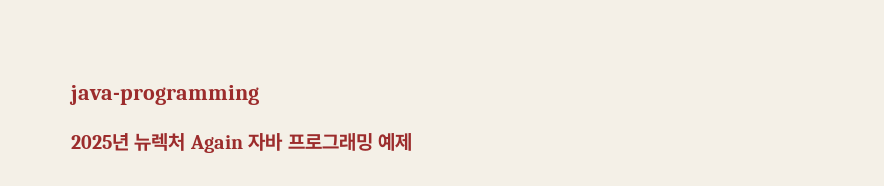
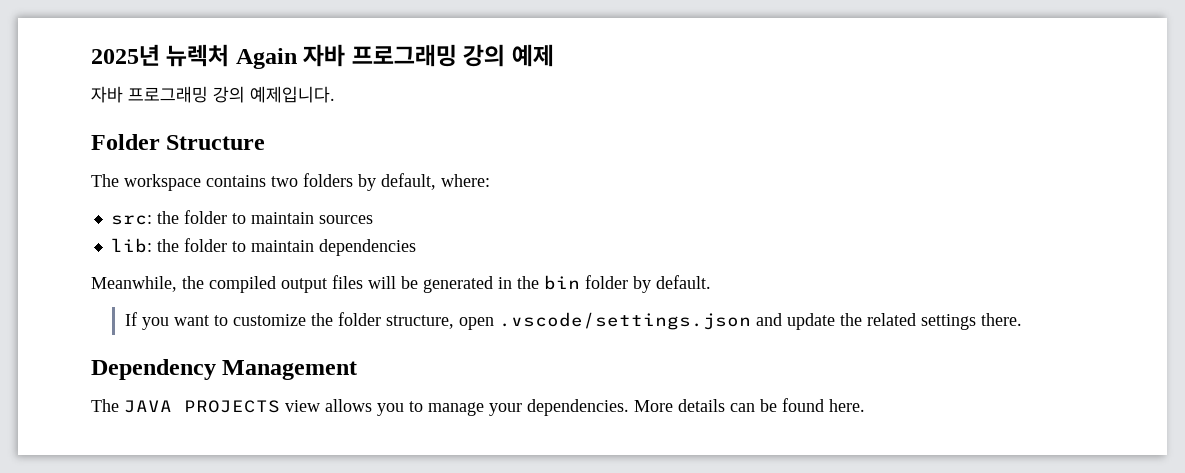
[69,85,259,105] java-programming // -> (91, 55) none
(373, 142) none -> [463,44,506,67] 강의
(412, 142) none -> [91,86,335,103] [91,134,266,150] [91,173,490,191] [110,210,373,225] [110,238,416,256] [91,275,711,293] [124,312,1022,330] [91,359,358,380] [91,398,865,416] // 자바 프로그래밍 강의 예제입니다. // Folder Structure // The workspace contains two folders by default, where: // src: the folder to maintain sources // lib: the folder to maintain dependencies // Meanwhile, the compiled output files will be generated in the bin folder by default. // If you want to customize the folder structure, open .vscode/settings.json and update the related settings there. // Dependency Management // The JAVA PROJECTS view allows you to manage your dependencies. More details can be found here.

